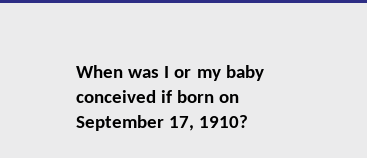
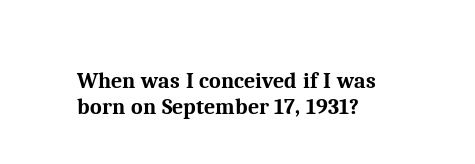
[174,65,264,81] [76,90,173,103] or my baby conceived if -> [199,72,376,88] conceived if I was
[199,115,249,128] 1910? -> [306,98,360,114] 1931?

